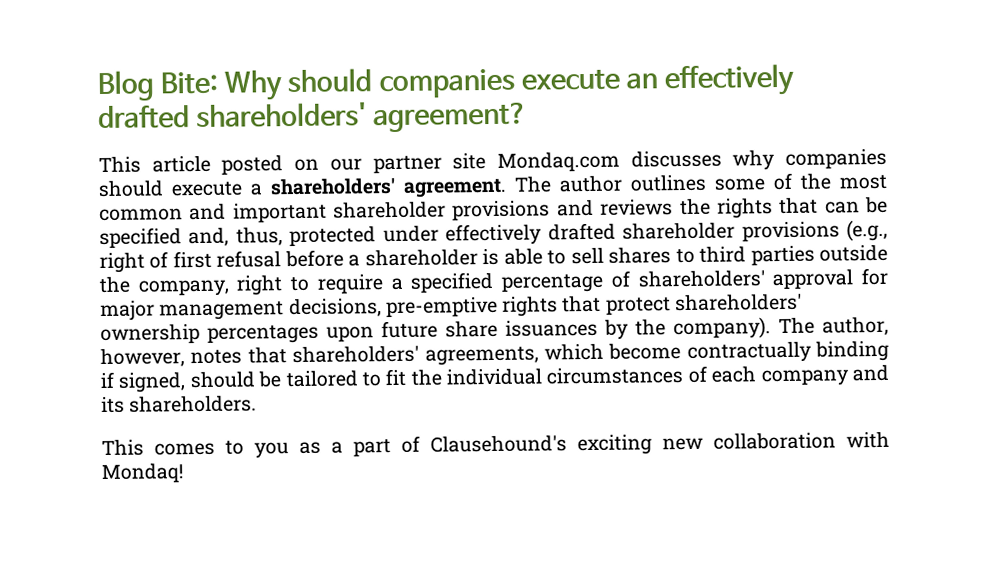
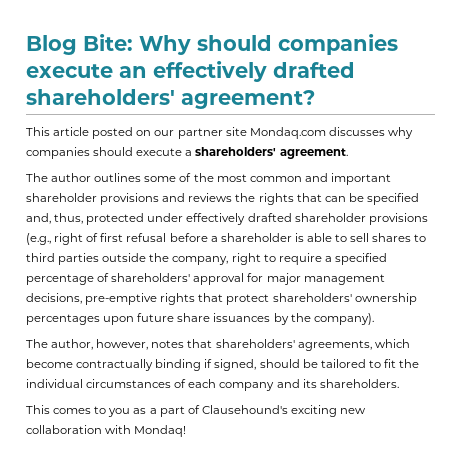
(507, 188) none -> (348, 153) //
(771, 328) none -> (374, 319) //

